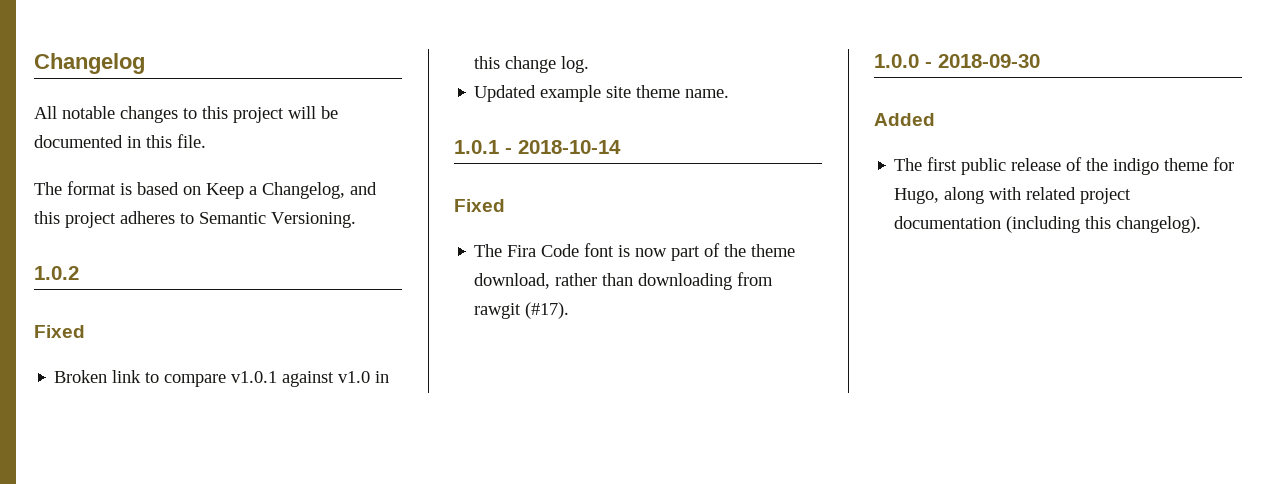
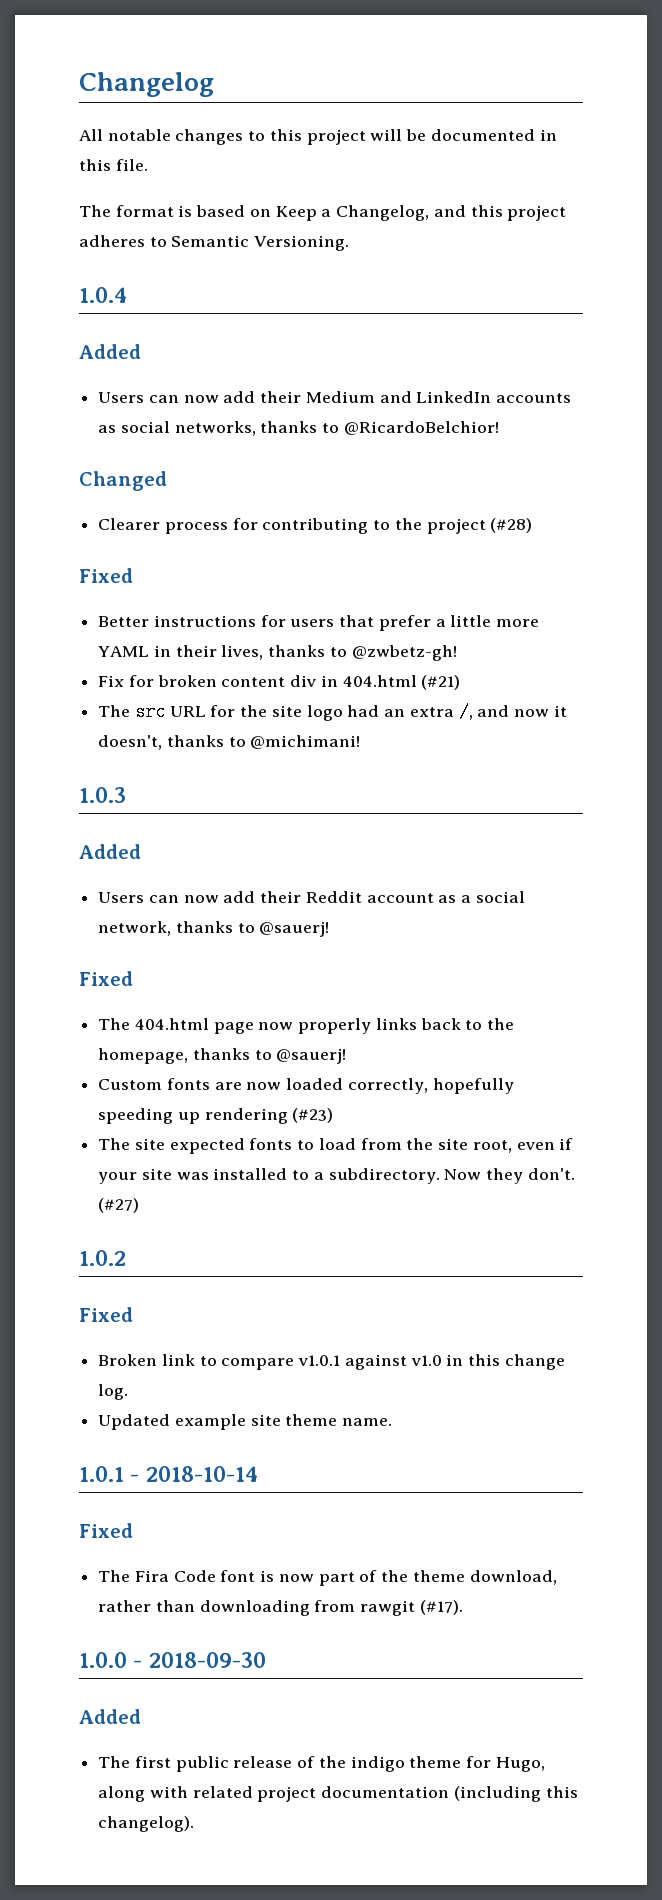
(356, 220) none -> [79,287,127,303] [79,344,141,359] [98,391,572,403] [98,421,499,436] [79,471,167,491] [98,518,533,534] [79,568,133,583] [98,615,540,631] [98,645,457,661] [98,675,461,690] [98,703,567,721] [98,735,361,750] [79,787,126,803] [79,844,141,859] [98,891,525,903] [98,921,330,937] [79,971,133,986] [98,1018,515,1034] [98,1048,347,1064] [98,1078,514,1094] [98,1108,334,1124] [98,1138,574,1154] [98,1168,575,1184] [98,1198,140,1213] // 1.0.4 // Added // Users can now add their Medium and LinkedIn accounts as social networks, thanks to @RicardoBelchior! // Changed // Clearer process for contributing to the project (#28) // Fixed // Better instructions for users that prefer a little more YAML in their lives, thanks to @zwbetz-gh! // Fix for broken content div in 404.html (#21) // The src URL for the site logo had an extra /, and now it doesn't, thanks to @michimani! // 1.0.3 // Added // Users can now add their Reddit account as a social network, thanks to @sauerj! // Fixed // The 404.html page now properly links back to the homepage, thanks to @sauerj! // Custom fonts are now loaded correctly, hopefully speeding up rendering (#23) // The site expected fonts to load from the site root, even if your site was installed to a subdirectory. Now they don't. (#27)

